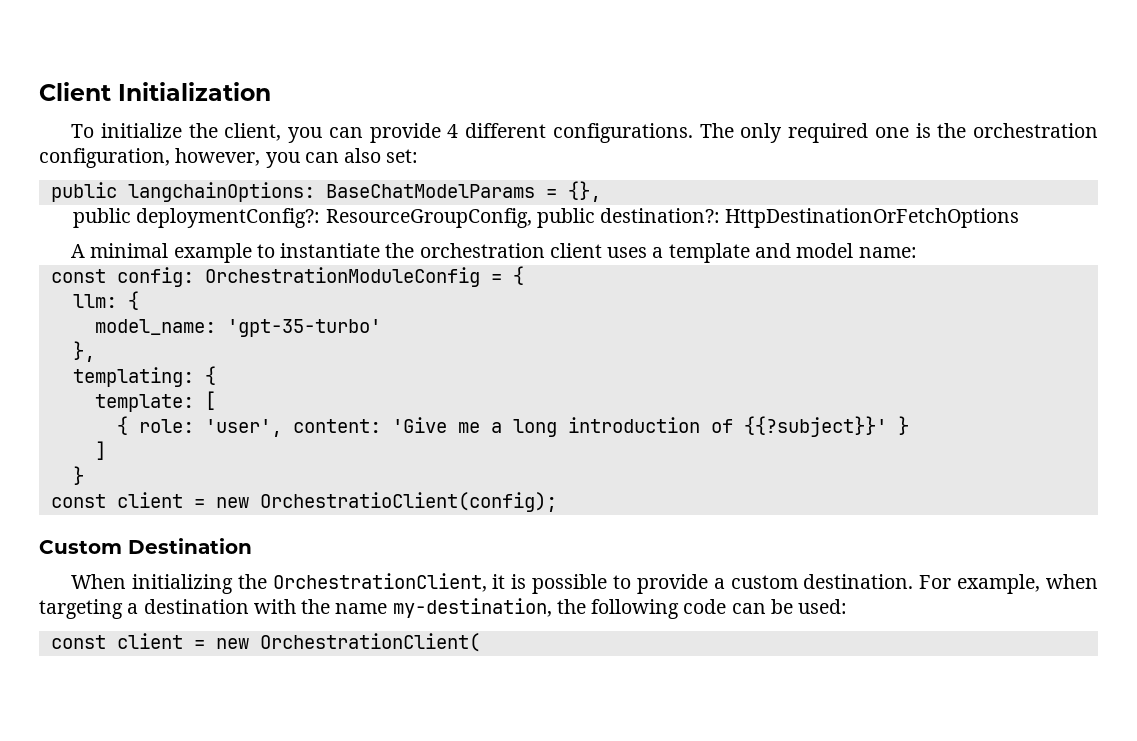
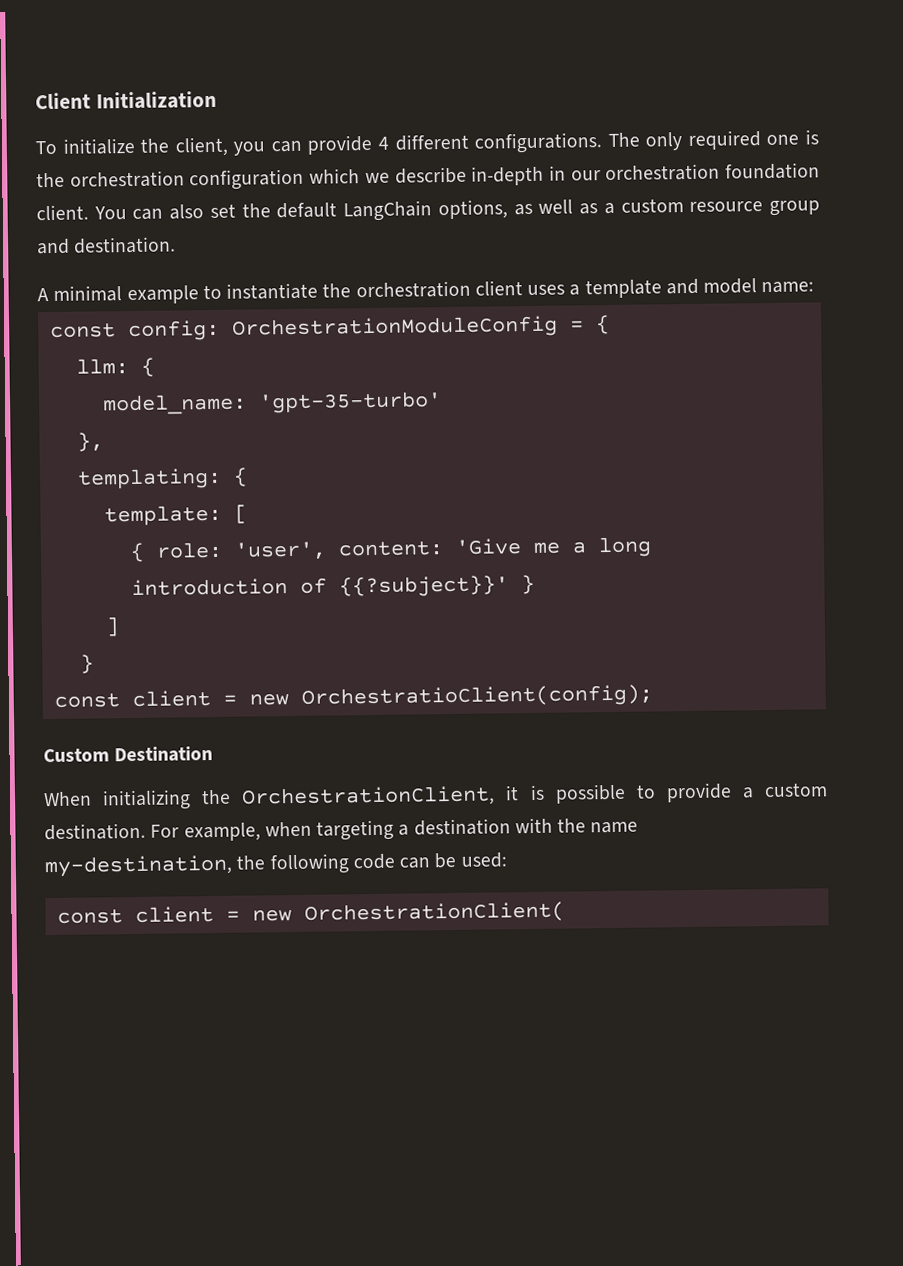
[39,148,419,168] [50,181,601,202] [73,208,1020,228] configuration, however, you can also set: // public langchainOptions: BaseChatModelParams = {}, // public deploymentConfig?: ResourceGroupConfig, public destination?: HttpDestinationOrFetchOptions -> [189,162,821,191] [36,198,821,222] [37,236,177,255] configuration which we describe in-depth in our orchestration foundation client. You can also set the default LangChain options, as well as a custom resource group and destination.

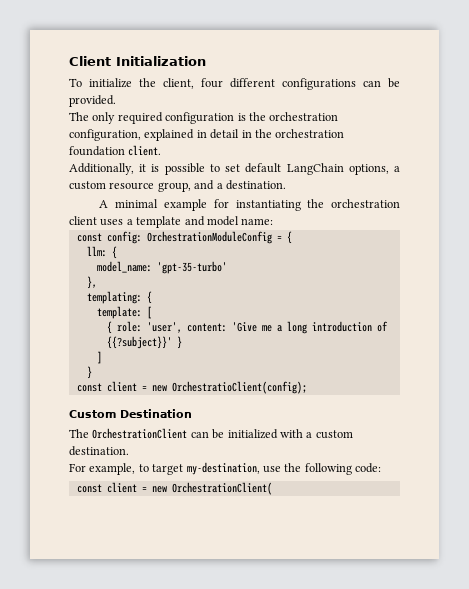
[233,132,603,156] you can provide 4 different configurations. -> [201,78,400,90] [69,95,116,107] four different configurations can be provided. //
[766,134,800,145] one -> [165,112,235,124] configuration
[189,162,821,191] [36,198,821,222] [37,238,70,255] configuration which we describe in-depth in our orchestration foundation client. You can also set the default LangChain options, as well as a custom resource group and -> [69,129,345,141] [69,145,162,156] [69,163,401,175] [69,180,223,192] configuration, explained in detail in the orchestration foundation client. // Additionally, it is possible to set default LangChain options, a custom resource group, and a
[202,282,319,300] to instantiate -> [213,199,301,211] for instantiating
[43,782,732,811] When initializing the OrchestrationClient, it is possible to provide -> [69,428,303,439] The OrchestrationClient can be initialized with
(146, 831) none -> (129, 451) //
[264,817,639,841] [44,852,507,878] when targeting a destination with the name my-destination, the following code can be used: -> [138,462,381,475] to target my-destination, use the following code:

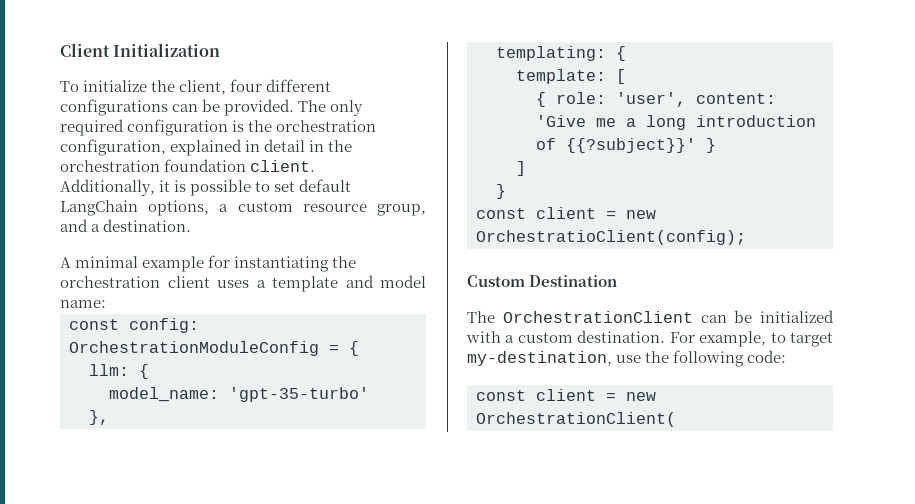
(116, 101) // -> (295, 107) none
(129, 451) // -> (666, 336) none

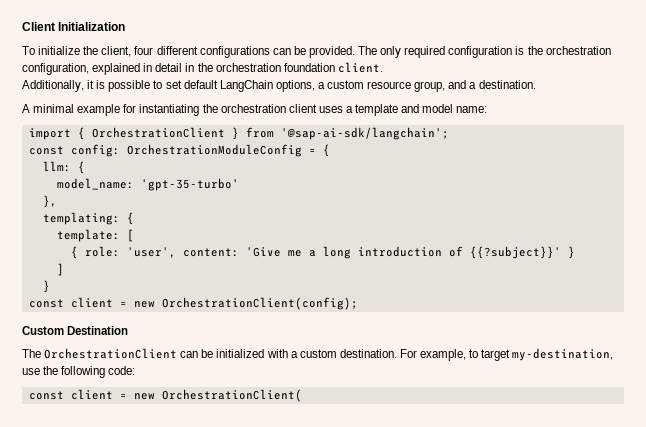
(106, 304) none -> [28,127,449,140] // import { OrchestrationClient } from '@sap-ai-sdk/langchain';
[476,230,746,245] OrchestratioClient(config); -> [161,297,358,310] OrchestrationClient(config);

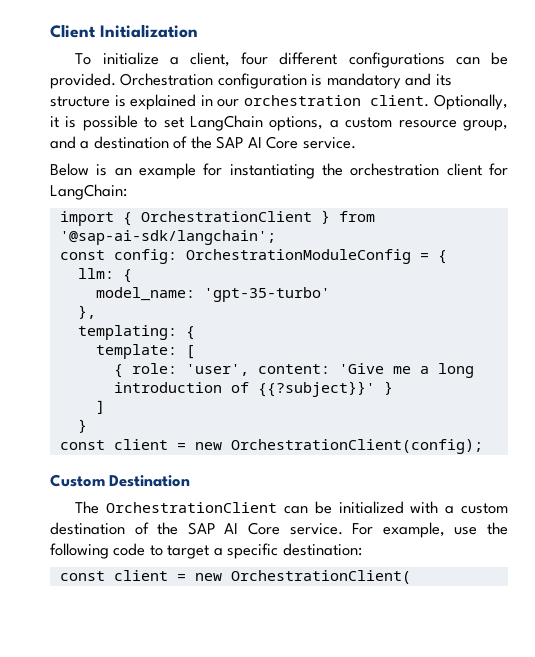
[83,46,99,55] the -> [169,57,179,65] a
[358,46,611,58] [22,63,335,75] The only required configuration is the orchestration configuration, explained in detail in the orchestration foundation -> [120,73,452,89] [50,94,362,110] Orchestration configuration is mandatory and its structure is explained in our orchestration
[22,80,84,92] // Additionally, -> [433,94,508,110] Optionally,
[183,80,218,89] default -> (184, 122) none
[478,80,536,89] [22,104,75,113] destination. // A minimal -> [93,136,356,149] [50,163,132,176] destination of the SAP AI Core service. // Below is an
[318,104,488,116] uses a template and model name: -> [488,163,508,176] [50,184,127,200] for LangChain:
[339,348,614,361] [22,366,136,378] destination. For example, to target my-destination, use the following code: -> [50,522,509,538] [50,543,362,559] destination of the SAP AI Core service. For example, use the following code to target a specific destination:

